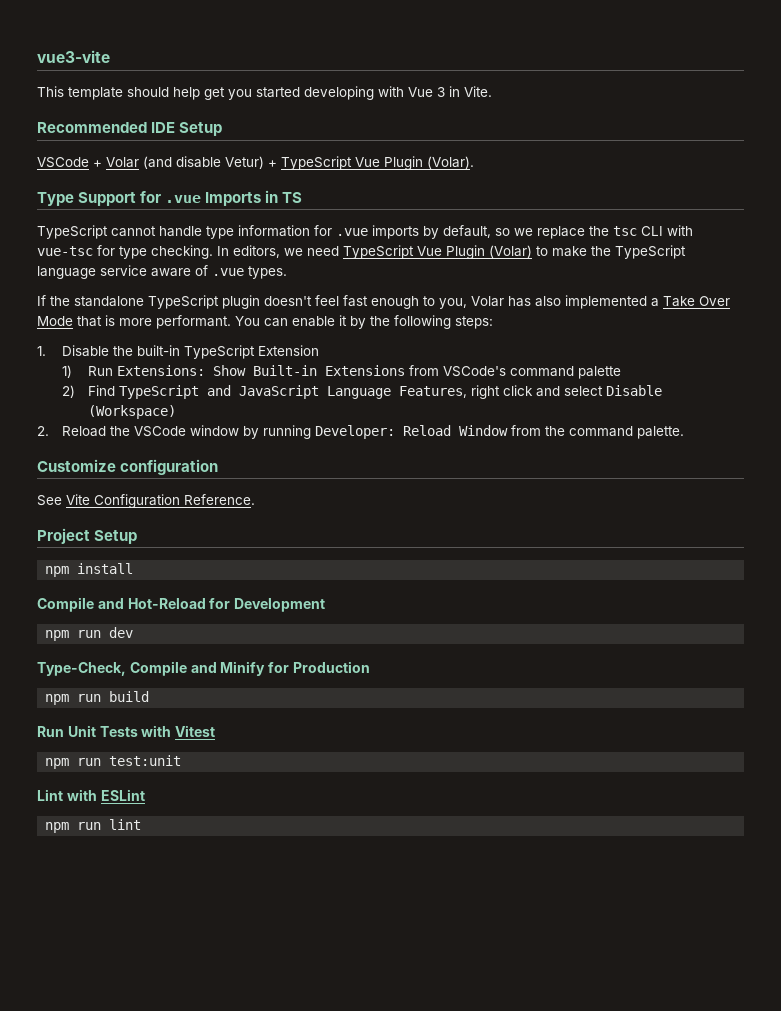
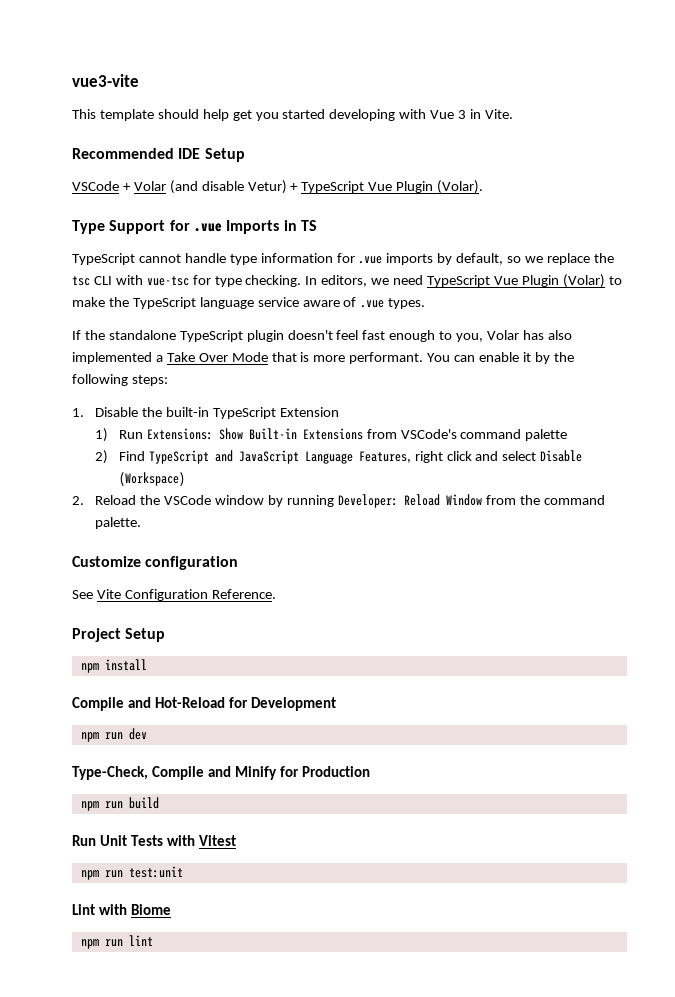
[100,789,145,801] ESLint -> [131,904,172,915] Biome

